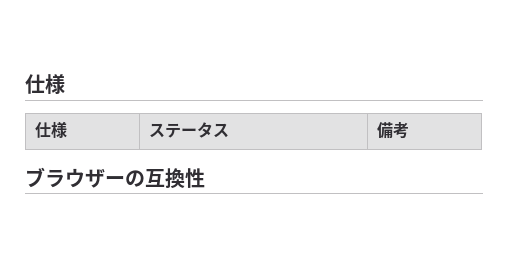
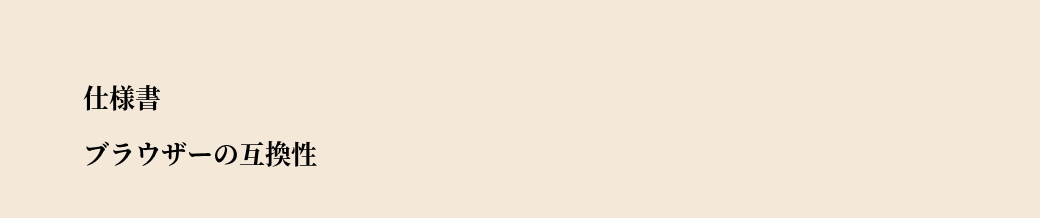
[25,74,65,94] [35,121,68,138] [149,122,230,138] [377,122,410,139] 仕様 // 仕様 | ステータス | 備考 -> [83,84,161,111] 仕様書

